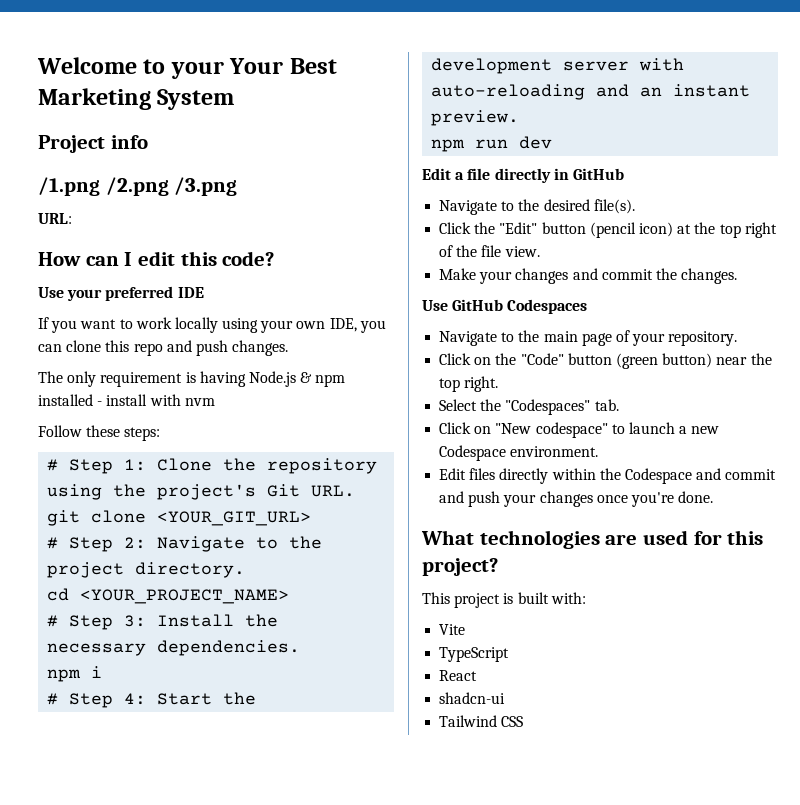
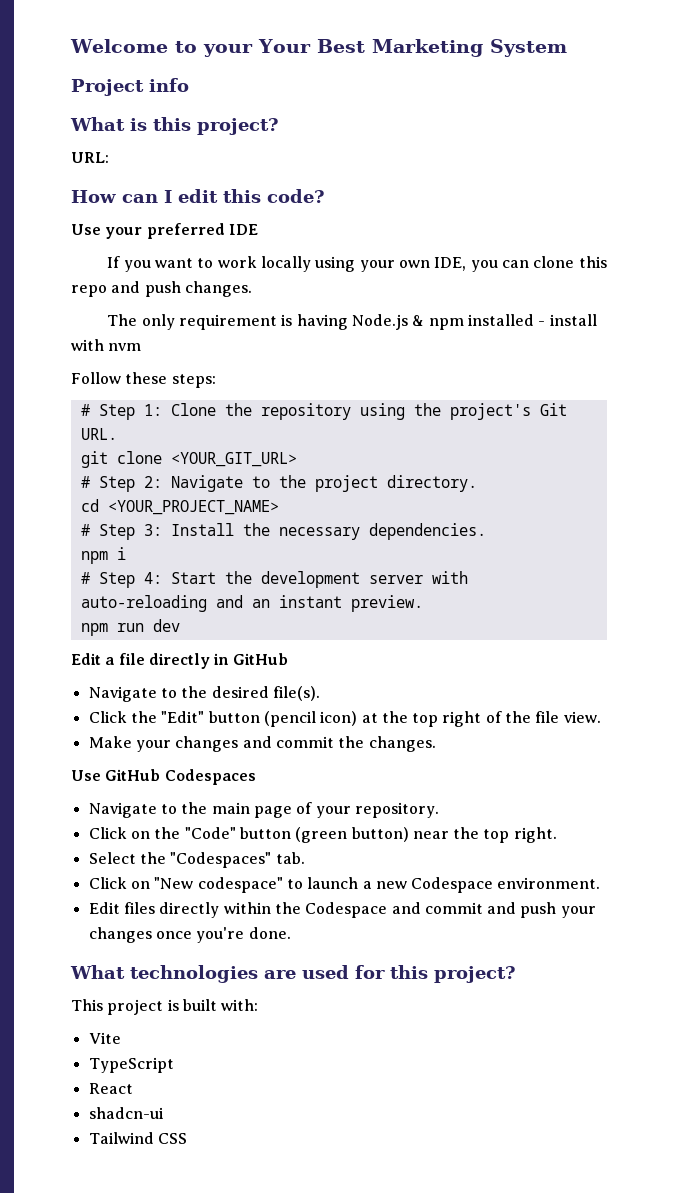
[38,177,238,196] /1.png /2.png /3.png -> [70,117,279,135] What is this project?

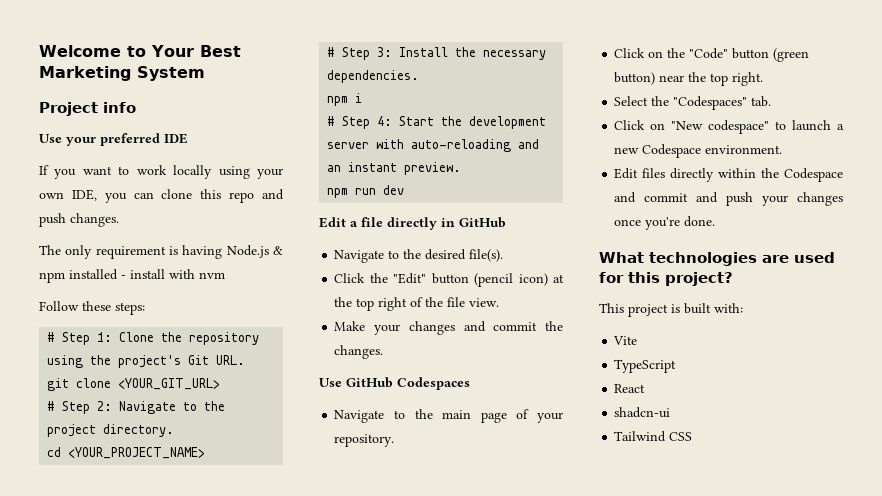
[202,44,253,57] your -> (146, 51) none
[70,117,279,135] [71,152,109,163] [71,189,325,203] // What is this project? // URL: // How can I edit this code? -> (136, 107) none

